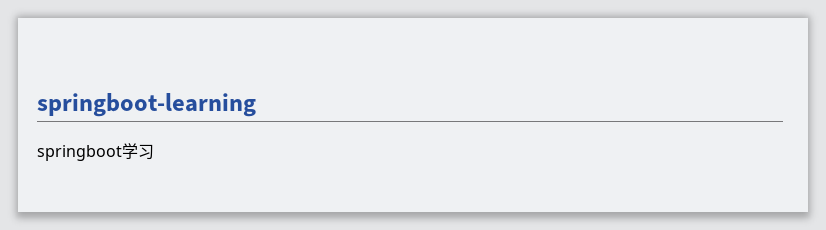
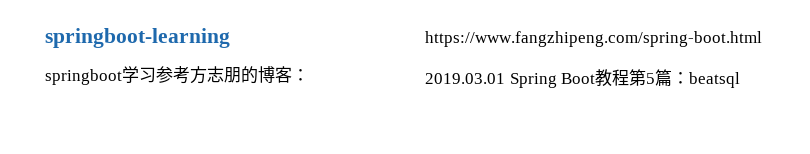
(154, 152) none -> [156,66,309,84] [425,31,762,47] [425,69,741,88] 参考方志朋的博客：https://www.fangzhipeng.com/spring-boot.html // 2019.03.01 Spring Boot教程第5篇：beatsql

